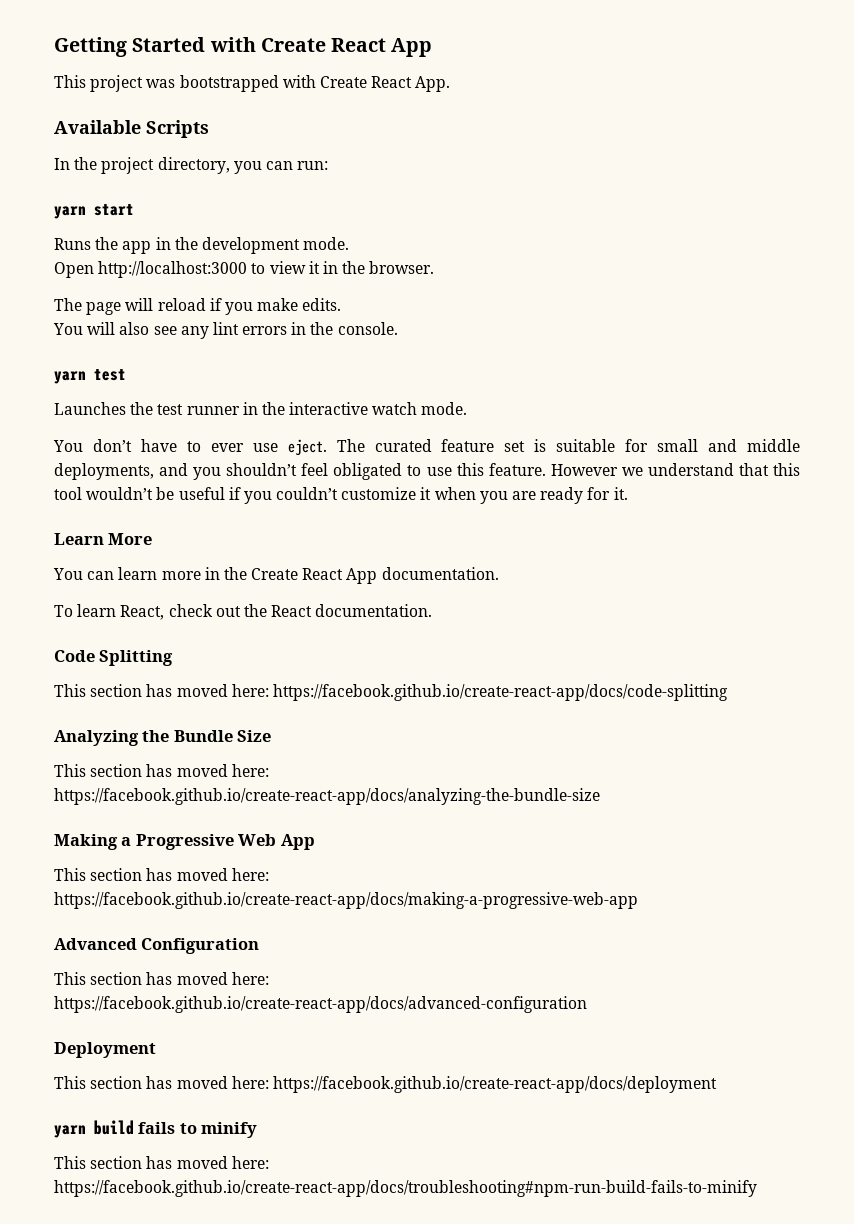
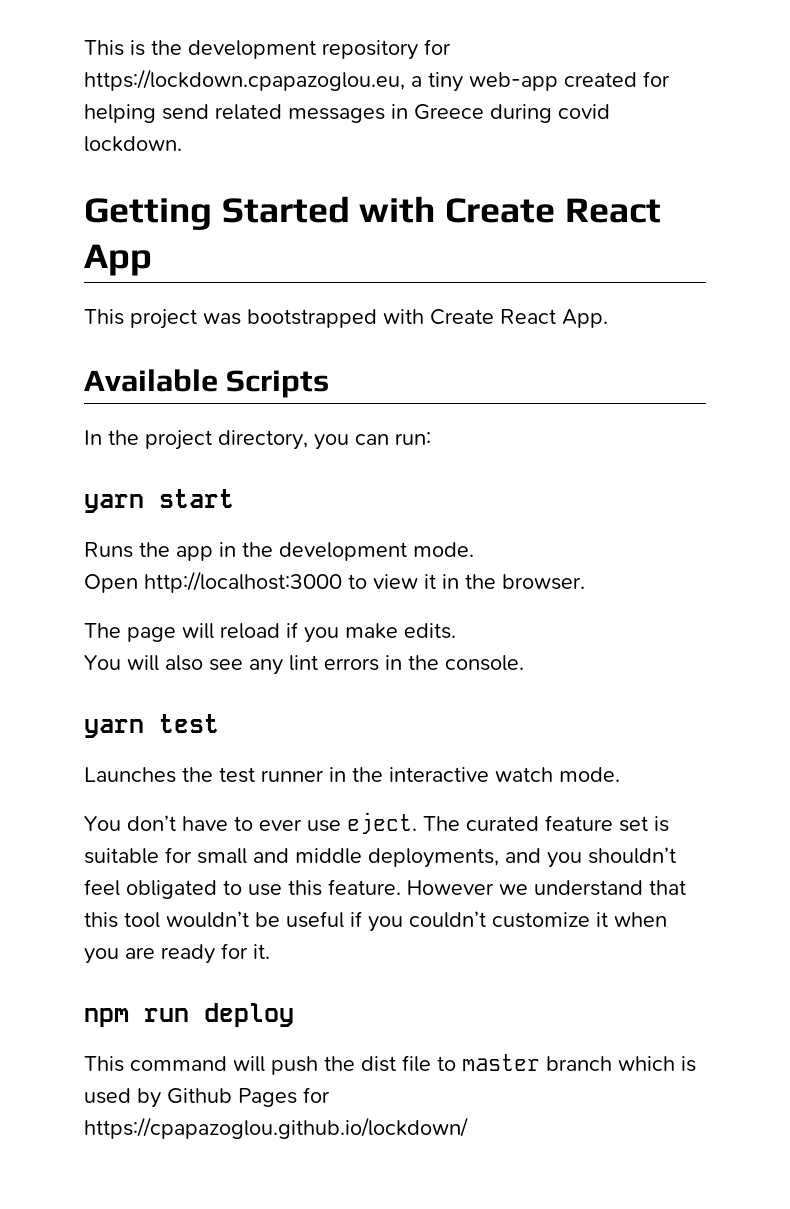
(54, 47) none -> [84,39,451,60] [84,69,670,92] [84,104,610,123] [84,136,182,152] This is the development repository for https://lockdown.cpapazoglou.eu, a tiny web-app created for helping send related messages in Greece during covid lockdown. //
[54,533,153,545] [53,567,499,584] [54,604,433,620] [54,650,174,666] [54,684,728,701] [54,730,272,746] [54,764,269,777] [54,788,600,805] [54,834,315,850] [54,868,269,881] [54,892,638,909] [54,938,260,954] [54,972,269,985] [54,996,587,1013] [54,1042,156,1058] [54,1076,717,1093] [54,1120,258,1138] [54,1156,269,1169] [54,1180,757,1197] Learn More // You can learn more in the Create React App documentation. // To learn React, check out the React documentation. // Code Splitting // This section has moved here: https://facebook.github.io/create-react-app/docs/code-splitting // Analyzing the Bundle Size // This section has moved here: https://facebook.github.io/create-react-app/docs/analyzing-the-bundle-size // Making a Progressive Web App // This section has moved here: https://facebook.github.io/create-react-app/docs/making-a-progressive-web-app // Advanced Configuration // This section has moved here: https://facebook.github.io/create-react-app/docs/advanced-configuration // Deployment // This section has moved here: https://facebook.github.io/create-react-app/docs/deployment // yarn build fails to minify // This section has moved here: https://facebook.github.io/create-react-app/docs/troubleshooting#npm-run-build-fails-to-minify -> [84,1003,294,1027] [84,1054,696,1075] [84,1087,330,1108] [84,1117,468,1139] npm run deploy // This command will push the dist file to master branch which is used by Github Pages for https://cpapazoglou.github.io/lockdown/

